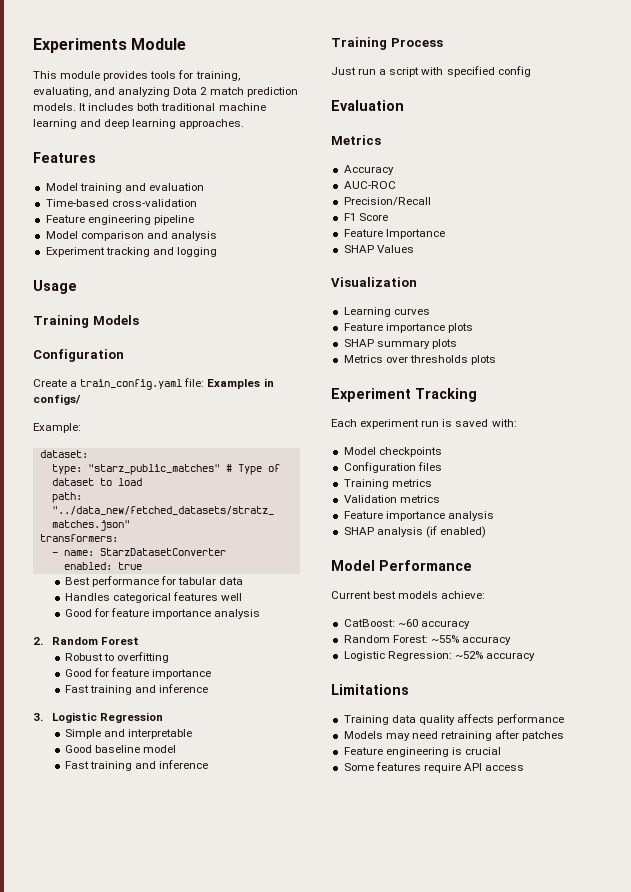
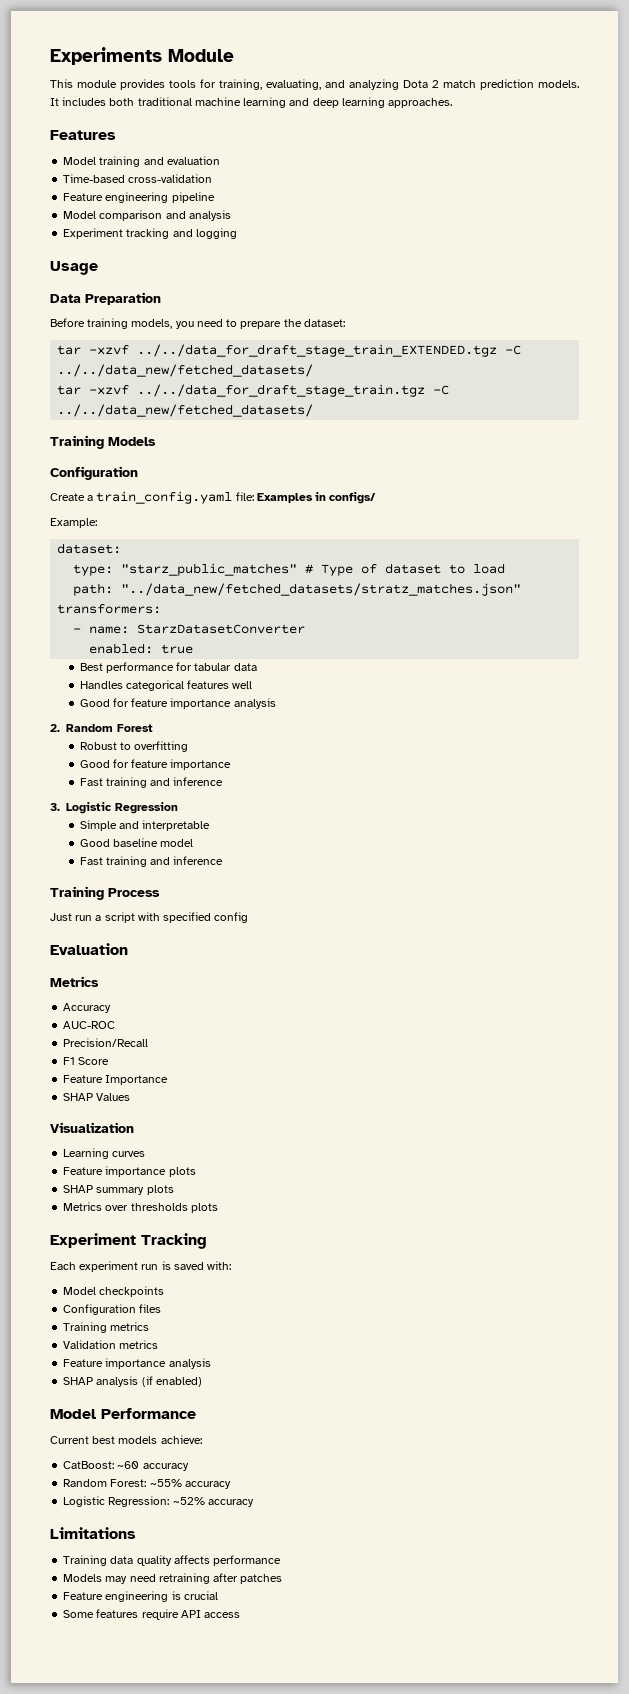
(77, 287) none -> [50,292,161,305] [50,318,345,329] [57,344,522,357] [57,364,314,377] [57,384,450,397] [57,404,314,417] // Data Preparation // Before training models, you need to prepare the dataset: // tar -xzvf ../../data_for_draft_stage_train_EXTENDED.tgz -C ../../data_new/fetched_datasets/ // tar -xzvf ../../data_for_draft_stage_train.tgz -C ../../data_new/fetched_datasets/

